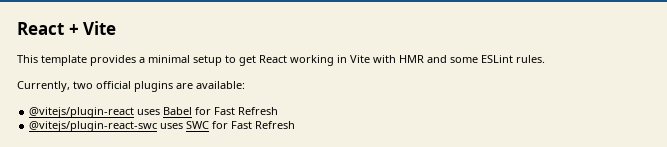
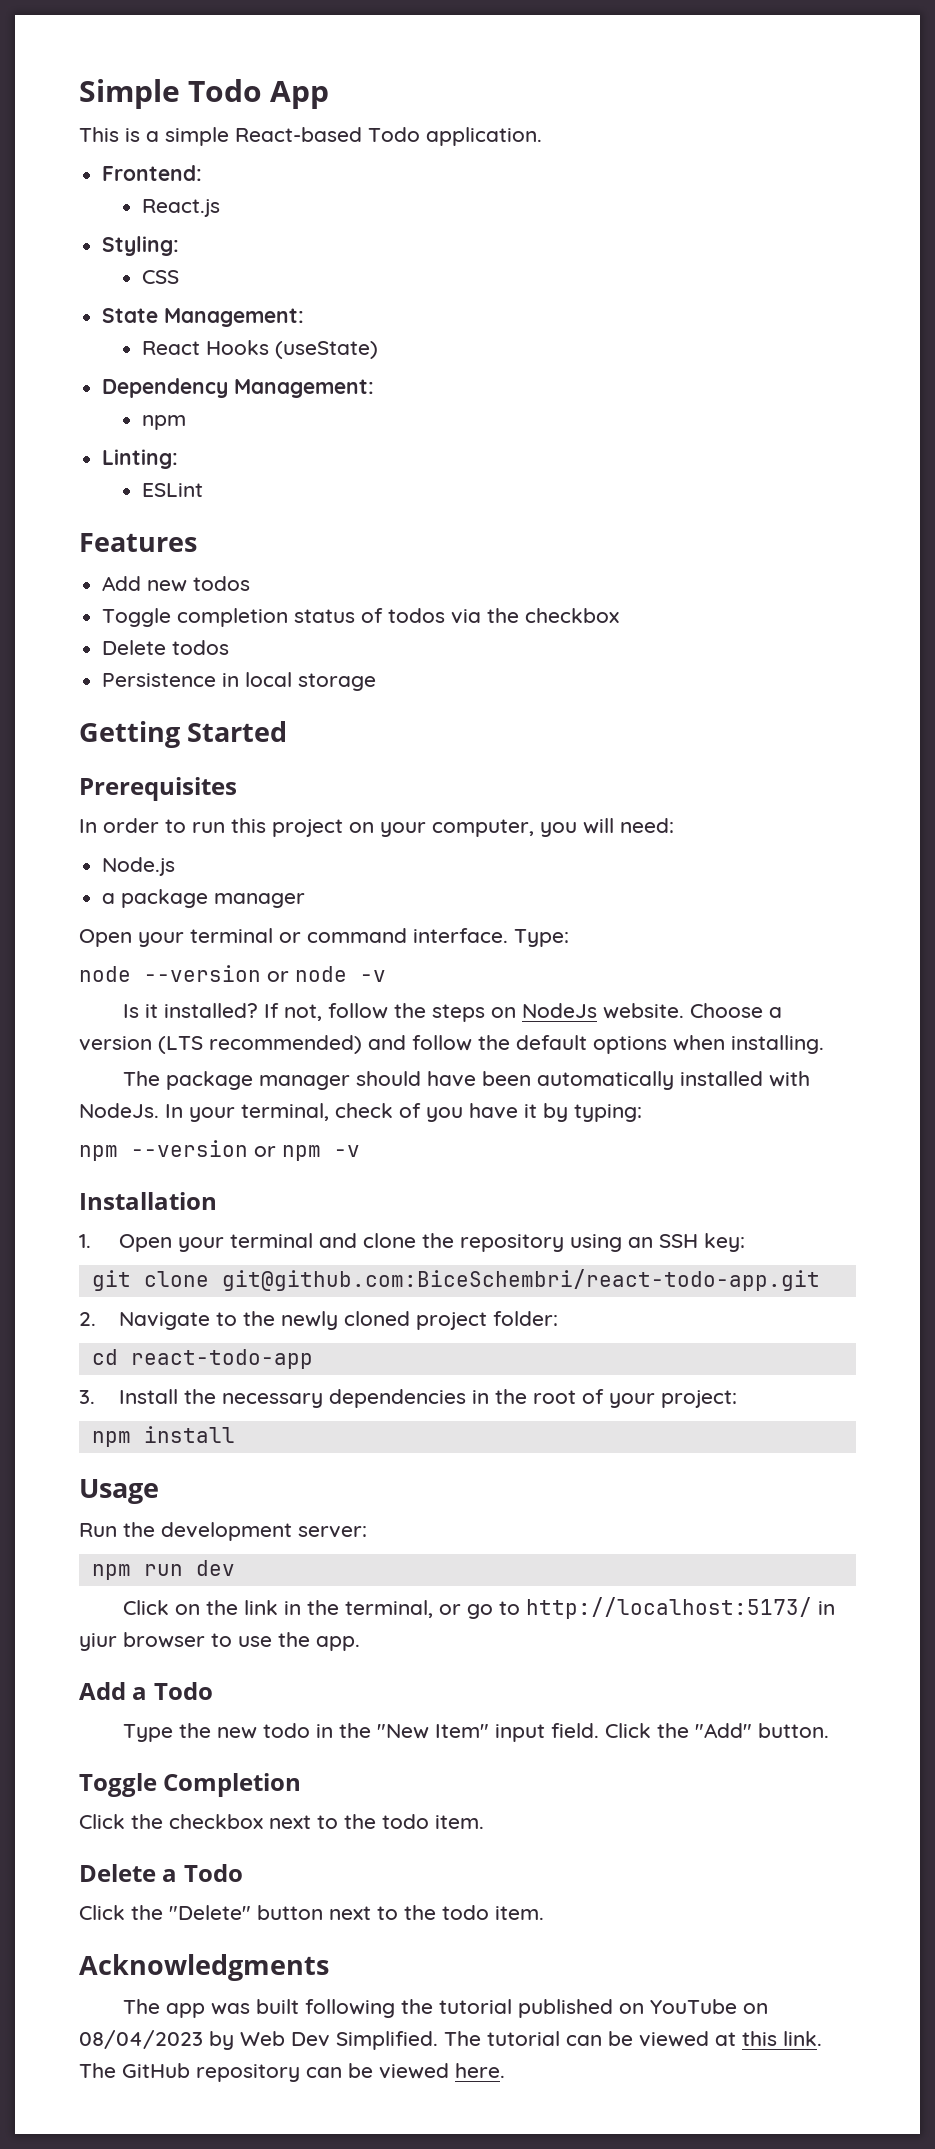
[17,21,117,35] [17,55,545,66] [17,81,245,92] [29,107,279,118] [29,121,296,132] React + Vite // This template provides a minimal setup to get React working in Vite with HMR and some ESLint rules. // Currently, two official plugins are available: // @vitejs/plugin-react uses Babel for Fast Refresh // @vitejs/plugin-react-swc uses SWC for Fast Refresh -> [79,79,329,109] [79,127,542,146] [102,165,203,181] [142,199,221,217] [102,236,180,256] [142,270,180,284] [102,308,305,327] [142,340,379,359] [102,378,375,398] [142,415,187,430] [102,449,179,469] [142,483,204,497] [79,533,197,552] [102,576,251,592] [102,608,620,627] [102,640,230,655] [102,672,377,691] [79,721,288,748] [79,777,237,801] [79,818,674,837] [102,857,176,876] [102,889,306,908] [79,928,569,947] [79,965,386,982] [122,1003,782,1022] [79,1035,824,1054] [122,1071,810,1090] [79,1103,642,1122] [79,1140,360,1161] [79,1192,217,1210] [79,1233,746,1252] [91,1269,820,1291] [79,1311,559,1330] [91,1349,313,1369] [79,1389,738,1408] [91,1426,235,1447] [79,1479,159,1504] [79,1522,367,1541] [91,1560,235,1580] [122,1597,835,1619] [79,1632,360,1651] [79,1682,213,1700] [122,1723,829,1742] [79,1773,302,1797] [79,1814,484,1829] [79,1864,243,1882] [79,1905,544,1920] [79,1954,329,1981] [122,1999,768,2018] [79,2030,822,2050] [79,2063,505,2082] Simple Todo App // This is a simple React-based Todo application. // Frontend: // React.js // Styling: // CSS // State Management: // React Hooks (useState) // Dependency Management: // npm // Linting: // ESLint // Features // Add new todos // Toggle completion status of todos via the checkbox // Delete todos // Persistence in local storage // Getting Started // Prerequisites // In order to run this project on your computer, you will need: // Node.js // a package manager // Open your terminal or command interface. Type: // node --version or node -v // Is it installed? If not, follow the steps on NodeJs website. Choose a version (LTS recommended) and follow the default options when installing. // The package manager should have been automatically installed with NodeJs. In your terminal, check of you have it by typing: // npm --version or npm -v // Installation // 1. Open your terminal and clone the repository using an SSH key: // git clone git@github.com:BiceSchembri/react-todo-app.git // 2. Navigate to the newly cloned project folder: // cd react-todo-app // 3. Install the necessary dependencies in the root of your project: // npm install // Usage // Run the development server: // npm run dev // Click on the link in the terminal, or go to http://localhost:5173/ in yiur browser to use the app. // Add a Todo // Type the new todo in the "New Item" input field. Click the "Add" button. // Toggle Completion // Click the checkbox next to the todo item. // Delete a Todo // Click the "Delete" button next to the todo item. // Acknowledgments // The app was built following the tutorial published on YouTube on 08/04/2023 by Web Dev Simplified. The tutorial can be viewed at this link. The GitHub repository can be viewed here.

